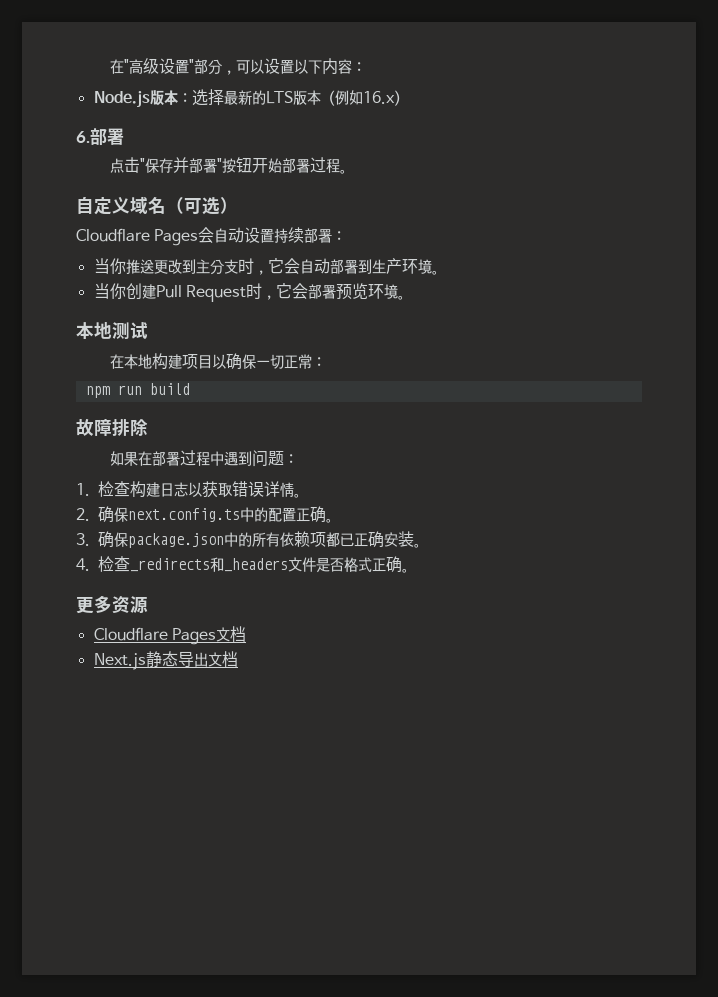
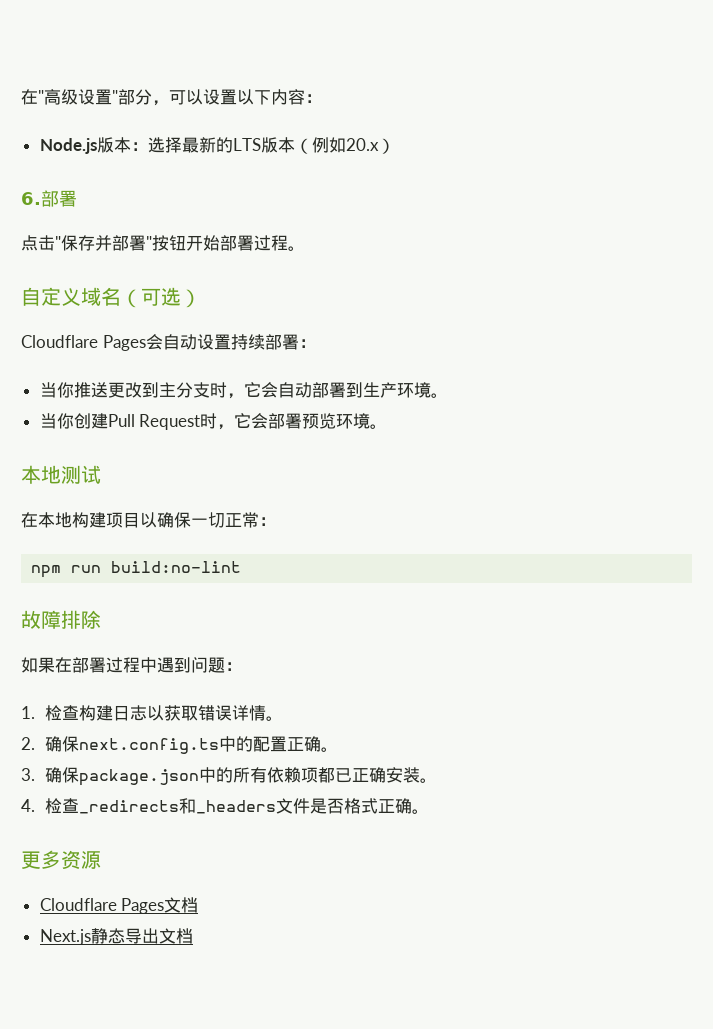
[362,91,395,104] 16.x -> [345,138,379,151] 20.x
[149,383,190,395] build -> [111,561,242,573] build:no-lint

